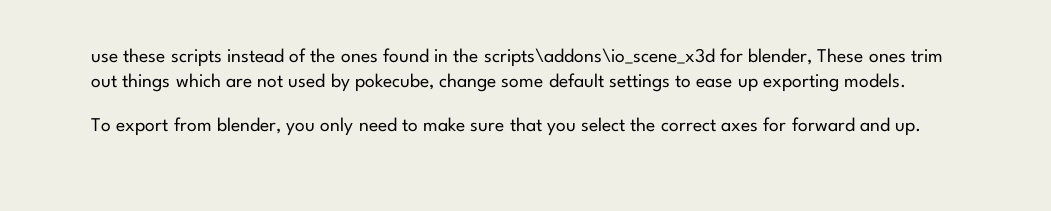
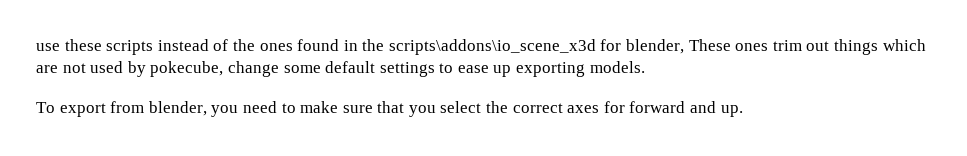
[320,117,354,136] only -> (239, 111) none

